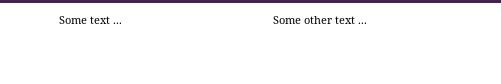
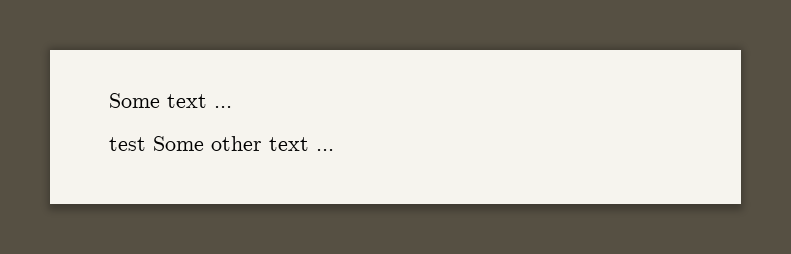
(122, 23) none -> [109,137,146,151] test

